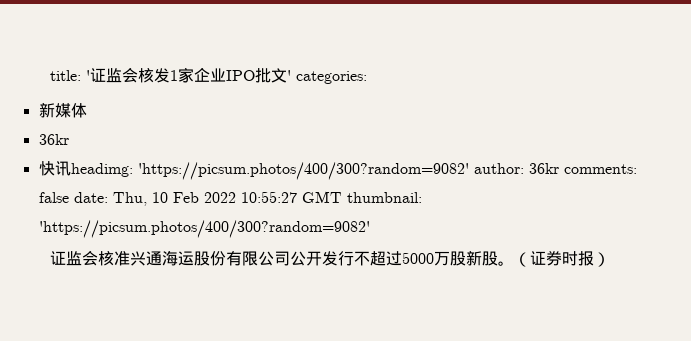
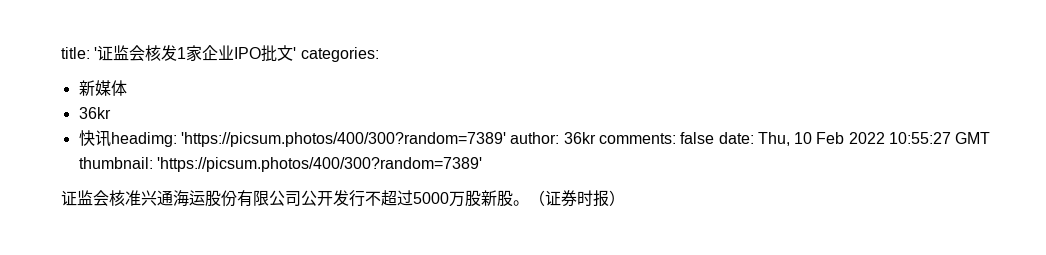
[137,162,469,180] 'https://picsum.photos/400/300?random=9082' -> [180,132,506,147] 'https://picsum.photos/400/300?random=7389'
[38,220,370,238] 'https://picsum.photos/400/300?random=9082' -> [156,157,482,172] 'https://picsum.photos/400/300?random=7389'

